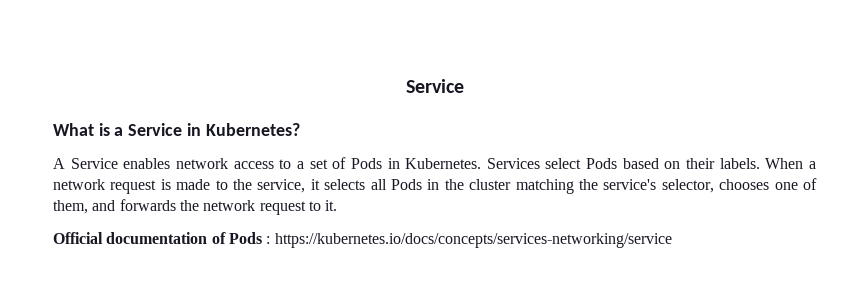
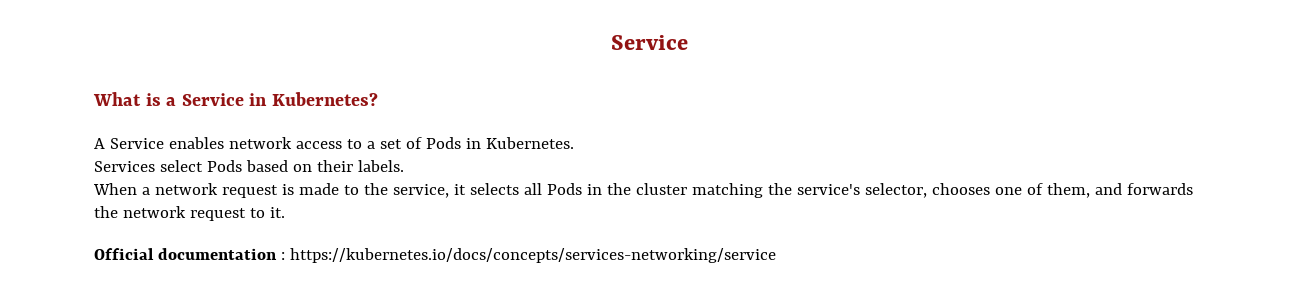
(482, 163) none -> (574, 143) //
(760, 163) none -> (404, 166) //
[211,232,262,244] of Pods -> (277, 254) none

